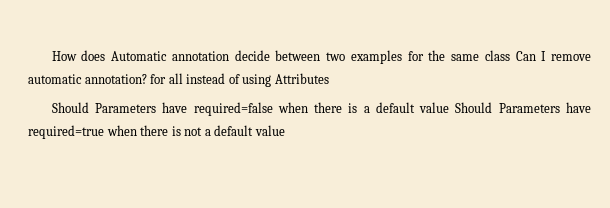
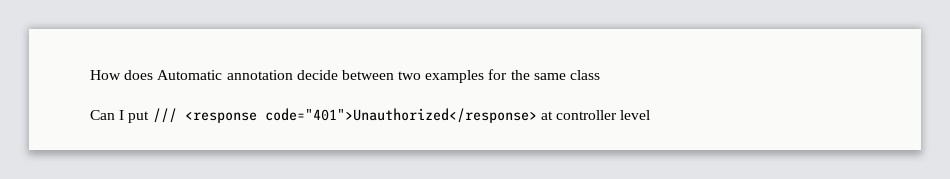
(510, 55) none -> (601, 75) //
[551,54,592,61] [28,73,329,87] [51,102,591,116] [28,125,285,139] remove automatic annotation? for all instead of using Attributes // Should Parameters have required=false when there is a default value Should Parameters have required=true when there is not a default value -> [128,108,651,123] put /// <response code="401">Unauthorized</response> at controller level

